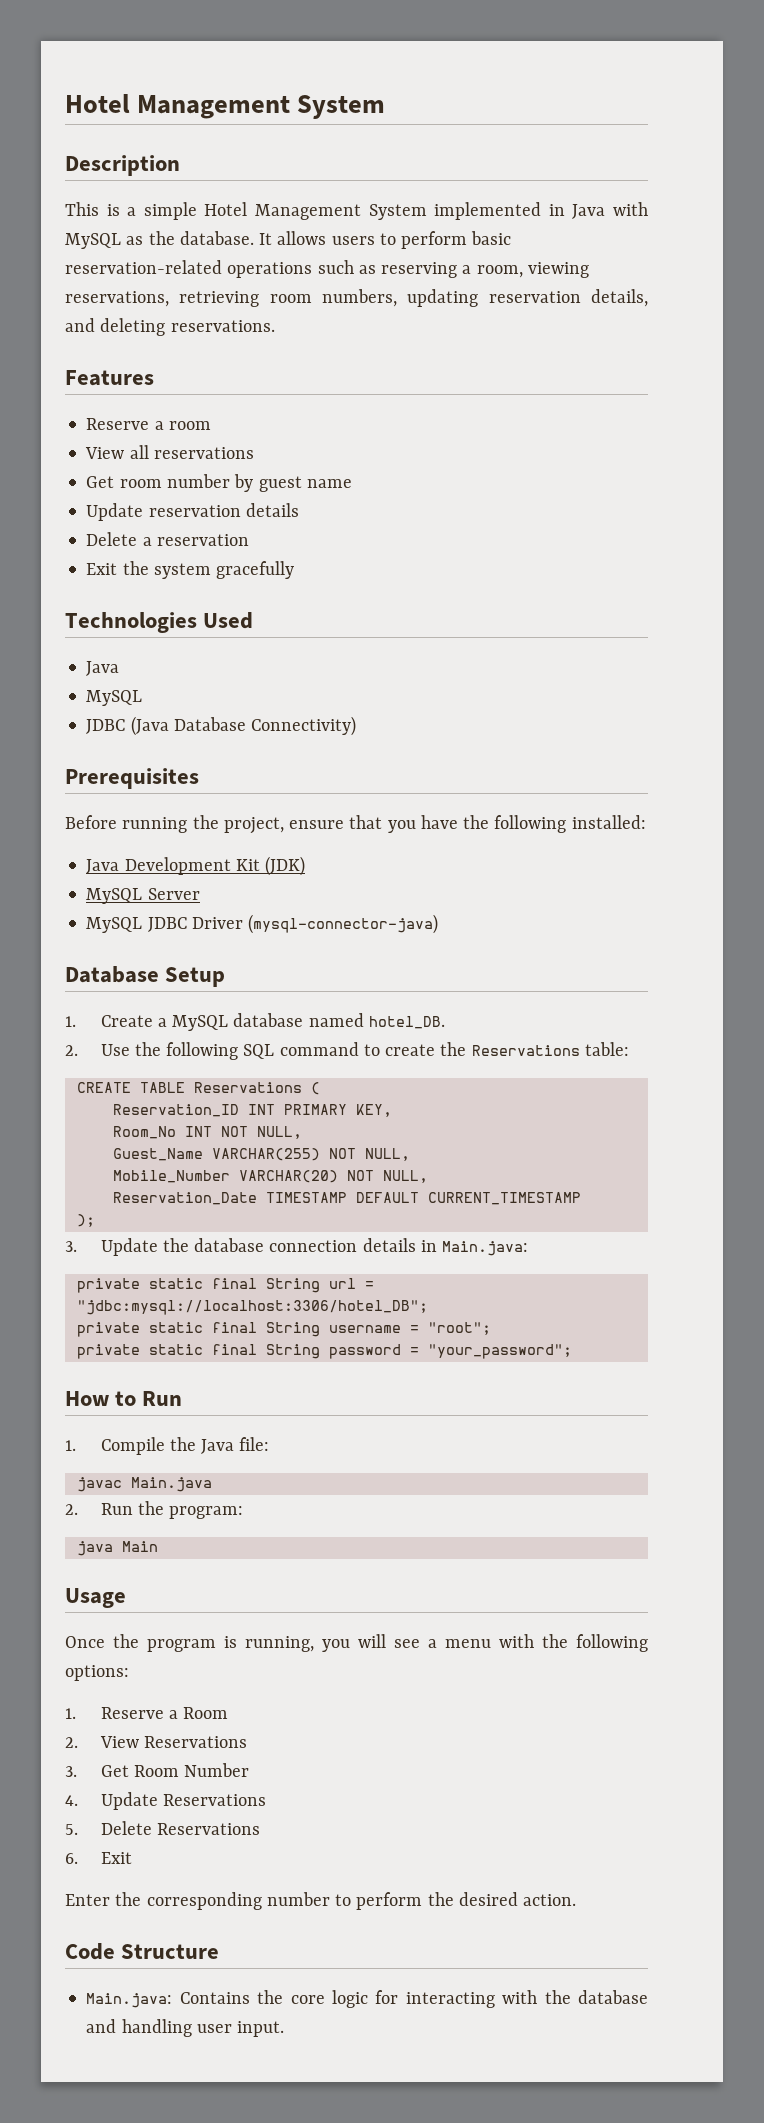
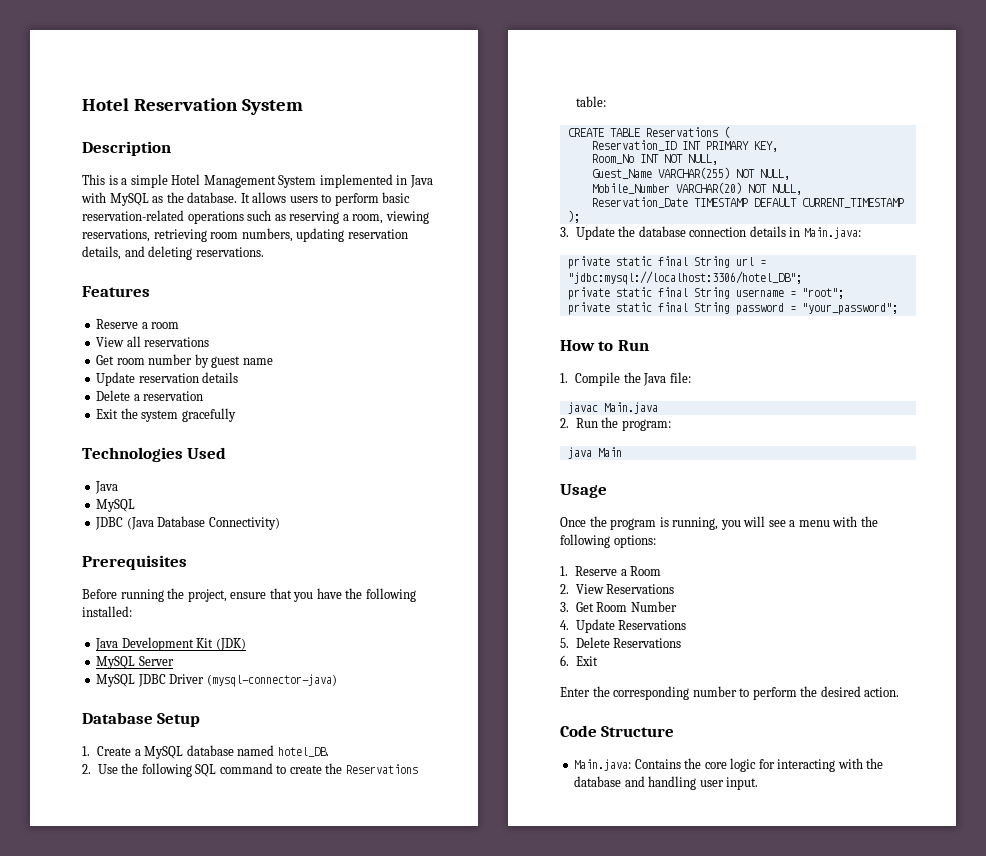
[65,94,291,119] Hotel Management -> [82,98,238,111] Hotel Reservation

